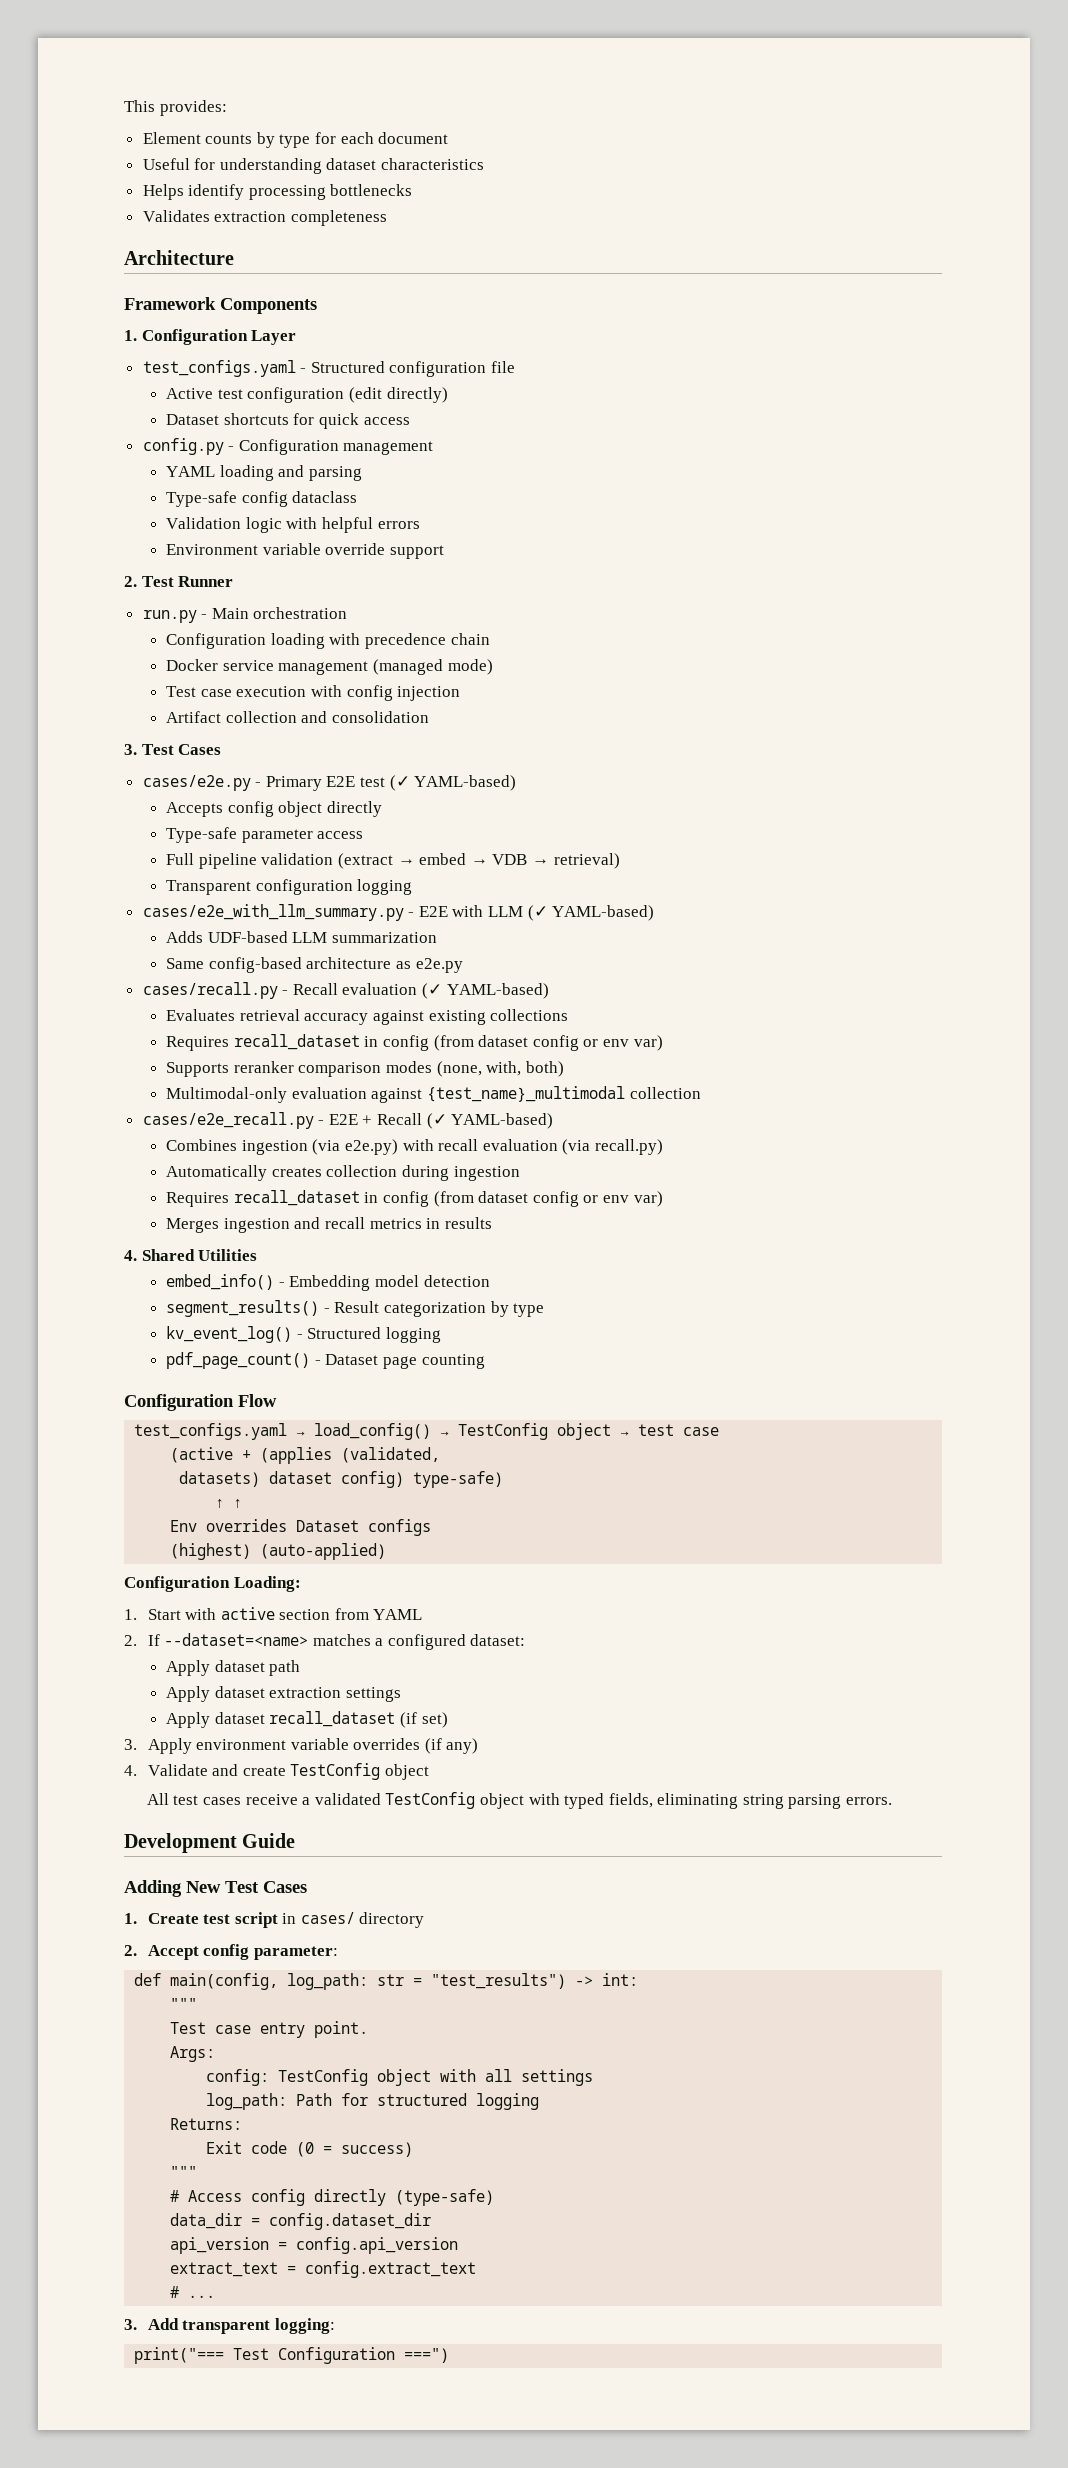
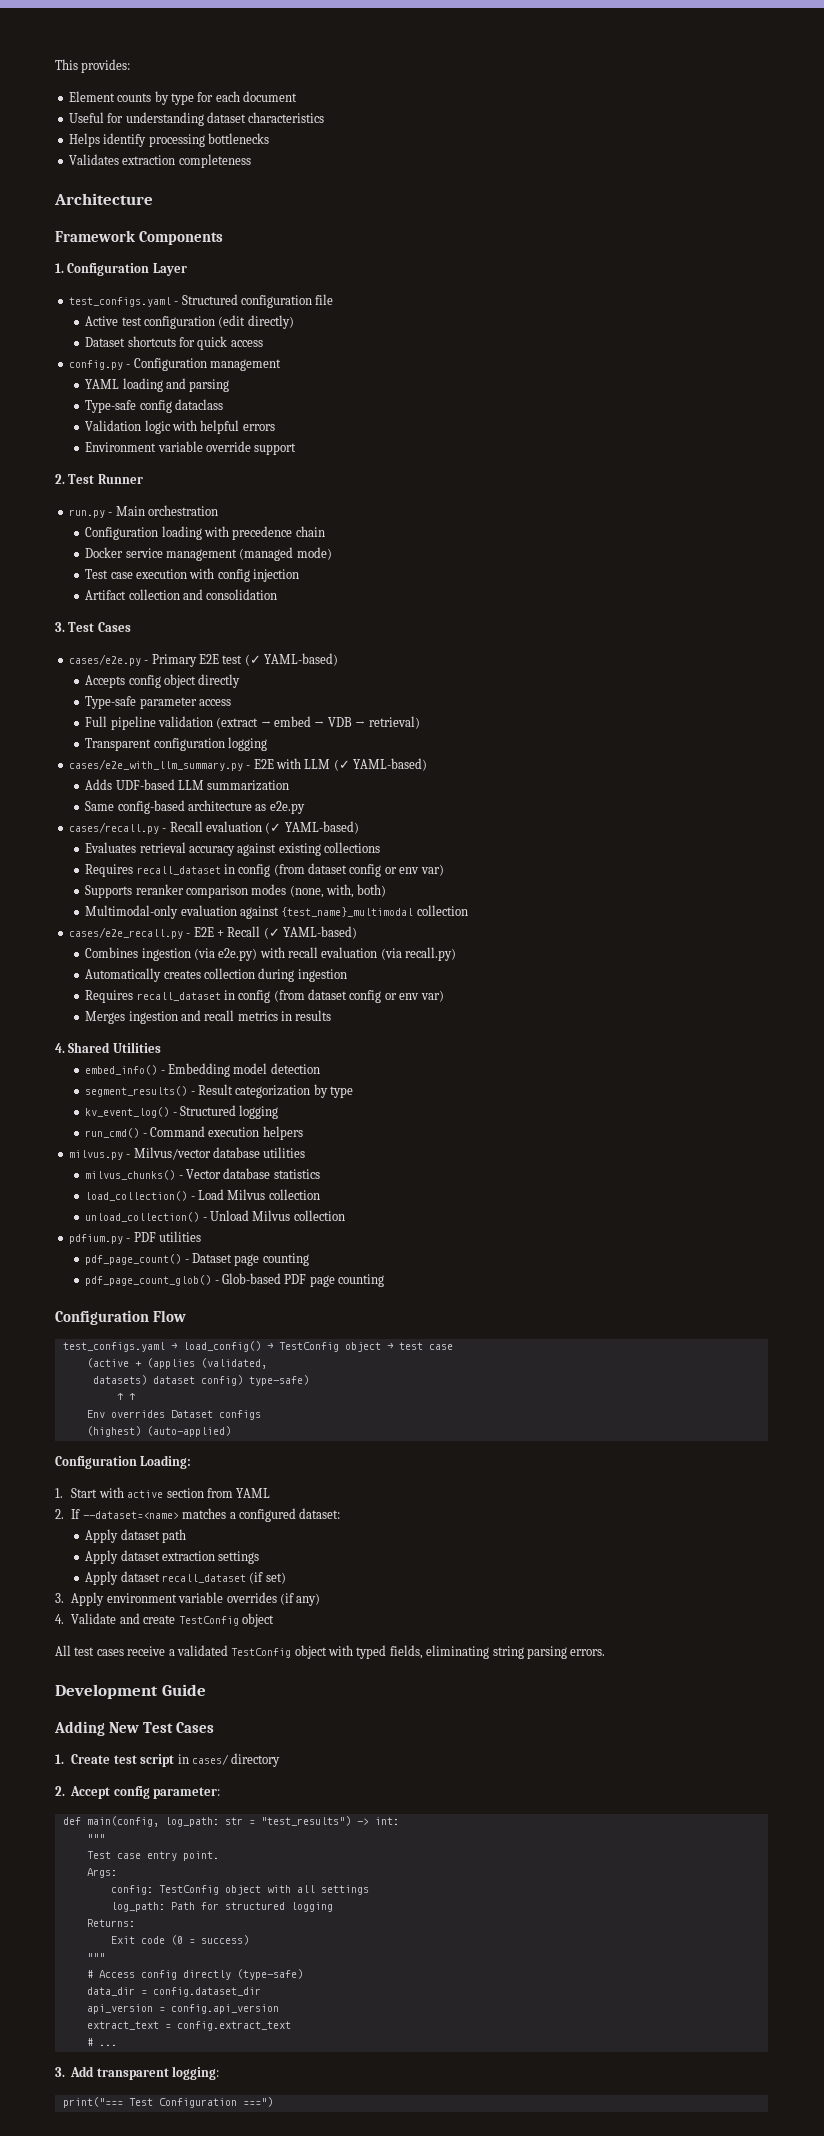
(441, 1335) none -> [85,1126,303,1140] [68,1147,306,1160] [85,1168,320,1180] [85,1189,320,1201] [85,1210,345,1222] [68,1231,201,1244] // run_cmd() - Command execution helpers // milvus.py - Milvus/vector database utilities // milvus_chunks() - Vector database statistics // load_collection() - Load Milvus collection // unload_collection() - Unload Milvus collection // pdfium.py - PDF utilities
(485, 1361) none -> [85,1273,385,1287] // pdf_page_count_glob() - Glob-based PDF page counting

